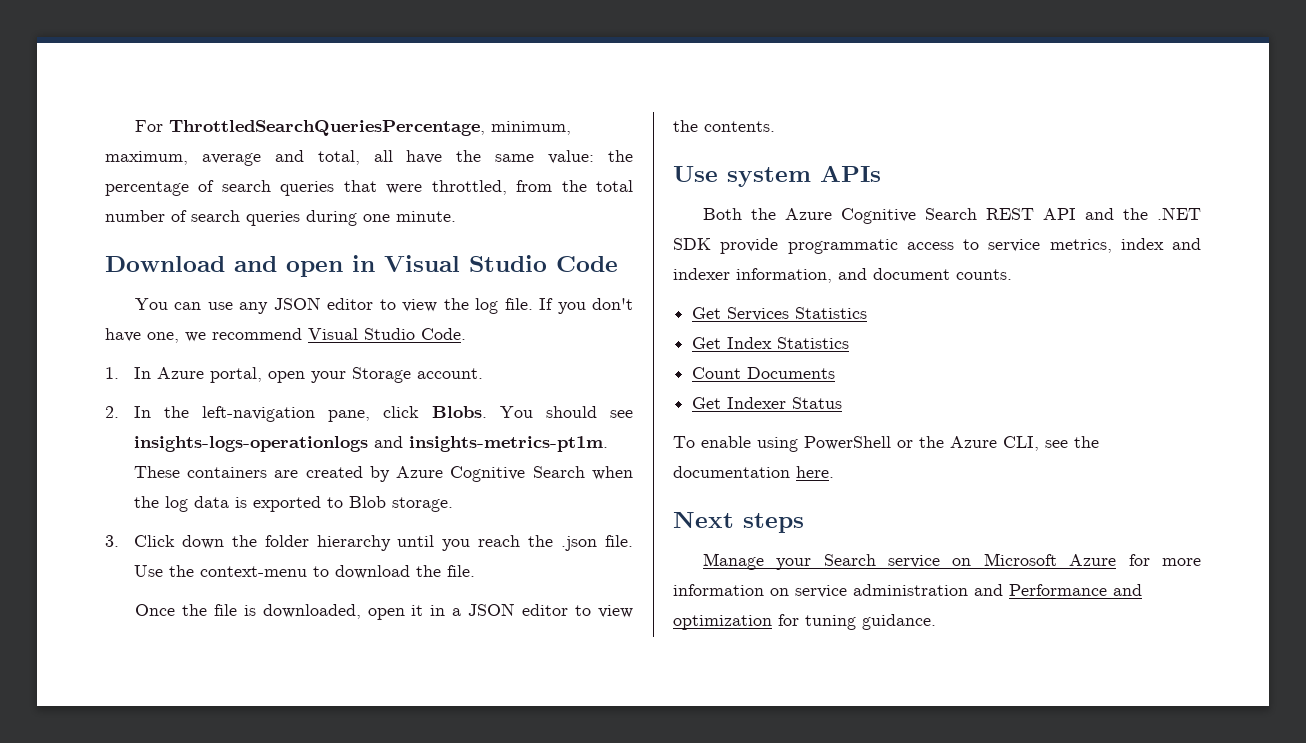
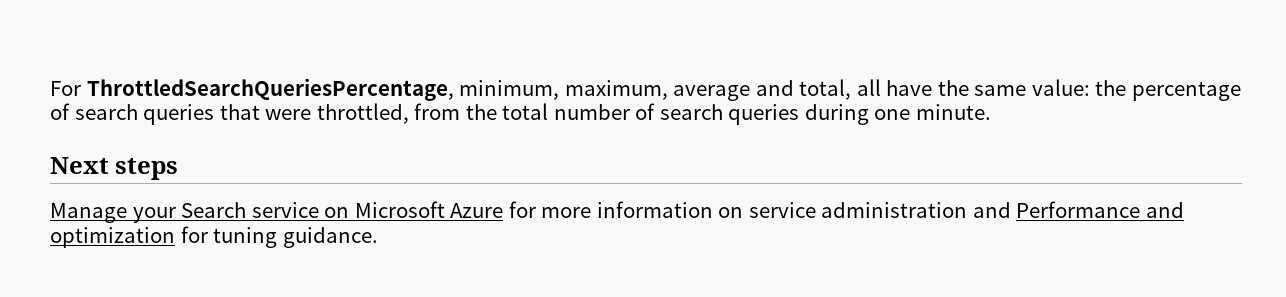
[105,255,618,277] [134,297,634,314] [105,328,466,343] [105,367,483,383] [105,406,633,422] [133,436,608,452] [133,466,633,482] [133,496,453,512] [105,535,633,551] [133,565,475,579] [134,603,633,620] [673,120,775,132] [673,165,881,187] [702,207,1201,224] [673,238,1201,254] [673,268,1012,283] [692,307,868,321] [692,337,850,349] [692,367,836,379] [692,397,843,409] [673,436,1099,452] [673,466,834,478] // Download and open in Visual Studio Code // You can use any JSON editor to view the log file. If you don't have one, we recommend Visual Studio Code. // 1. In Azure portal, open your Storage account. // 2. In the left-navigation pane, click Blobs. You should see insights-logs-operationlogs and insights-metrics-pt1m. These containers are created by Azure Cognitive Search when the log data is exported to Blob storage. // 3. Click down the folder hierarchy until you reach the .json file. Use the context-menu to download the file. // Once the file is downloaded, open it in a JSON editor to view the contents. // Use system APIs // Both the Azure Cognitive Search REST API and the .NET SDK provide programmatic access to service metrics, index and indexer information, and document counts. // Get Services Statistics // Get Index Statistics // Count Documents // Get Indexer Status // To enable using PowerShell or the Azure CLI, see the documentation here. -> (992, 112) none

